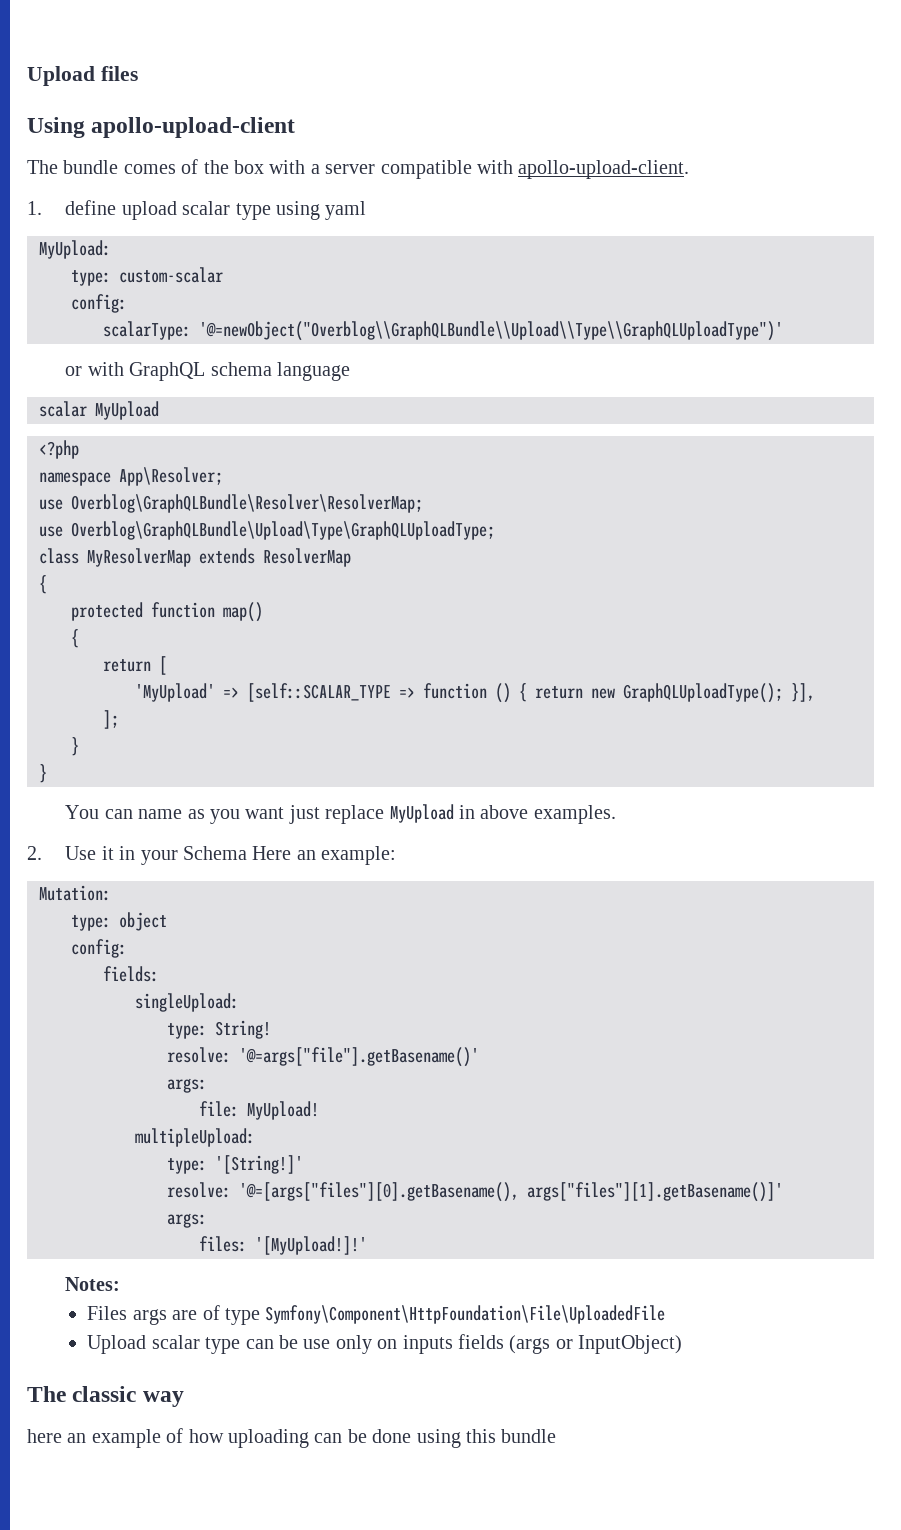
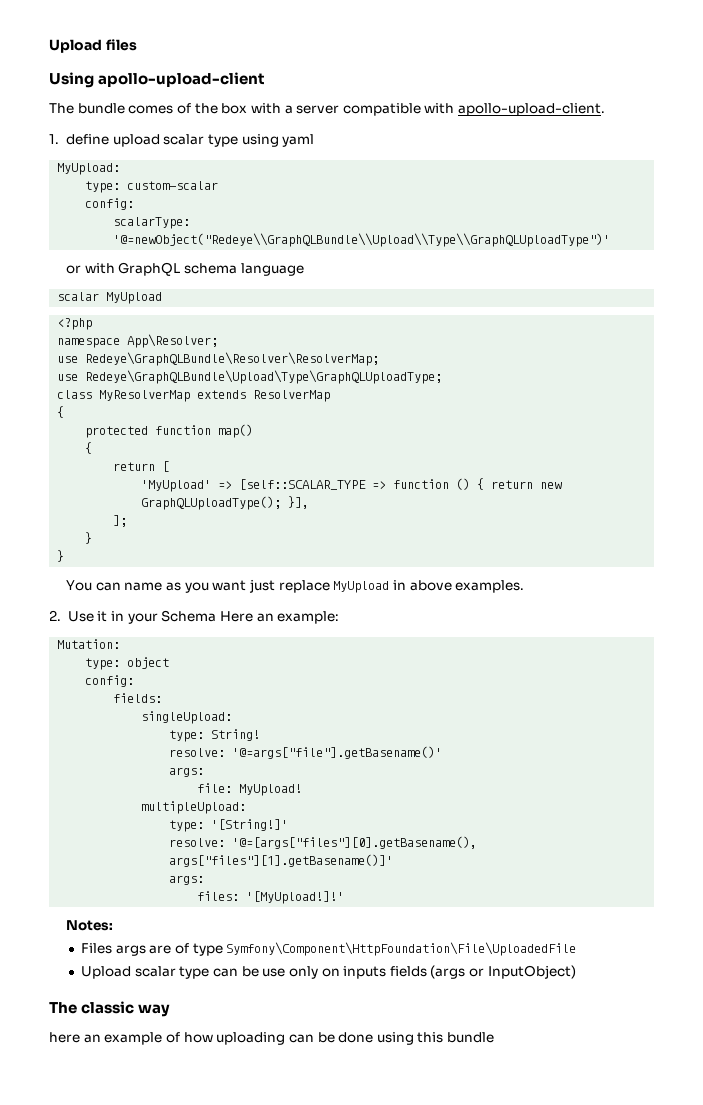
[199,321,783,341] '@=newObject("Overblog\\GraphQLBundle\\Upload\\Type\\GraphQLUploadType")' -> [113,233,611,247] '@=newObject("Redeye\\GraphQLBundle\\Upload\\Type\\GraphQLUploadType")'
[71,494,423,513] [39,521,495,540] Overblog\GraphQLBundle\Resolver\ResolverMap; // use Overblog\GraphQLBundle\Upload\Type\GraphQLUploadType; -> [85,352,380,366] [57,370,443,384] Redeye\GraphQLBundle\Resolver\ResolverMap; // use Redeye\GraphQLBundle\Upload\Type\GraphQLUploadType;

